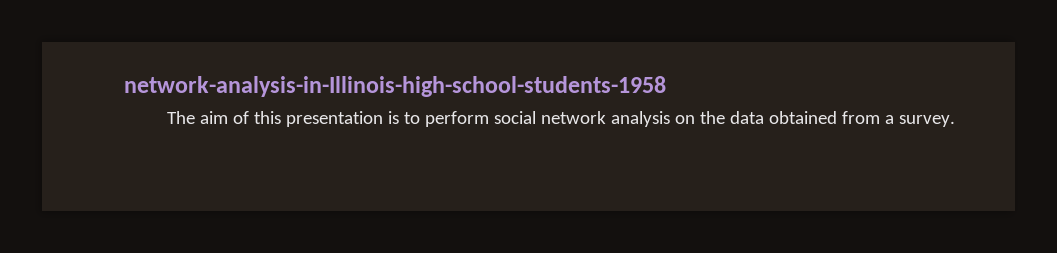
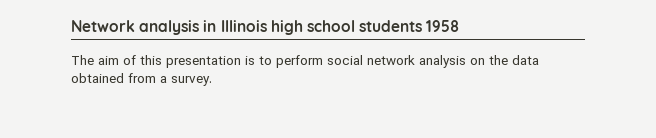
[124,76,666,97] network-analysis-in-Illinois-high-school-students-1958 -> [71,20,460,35] Network analysis in Illinois high school students 1958

